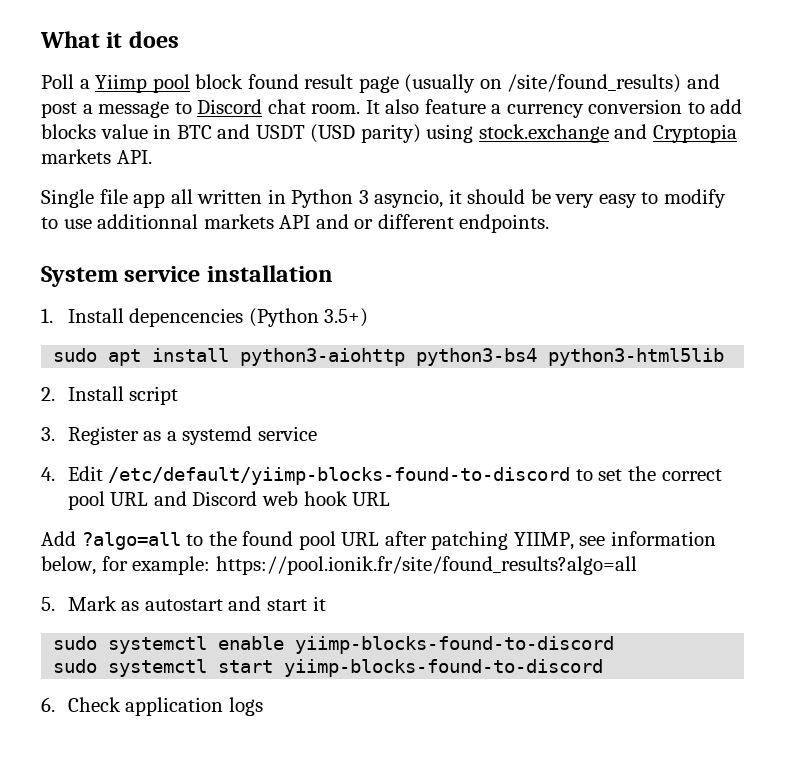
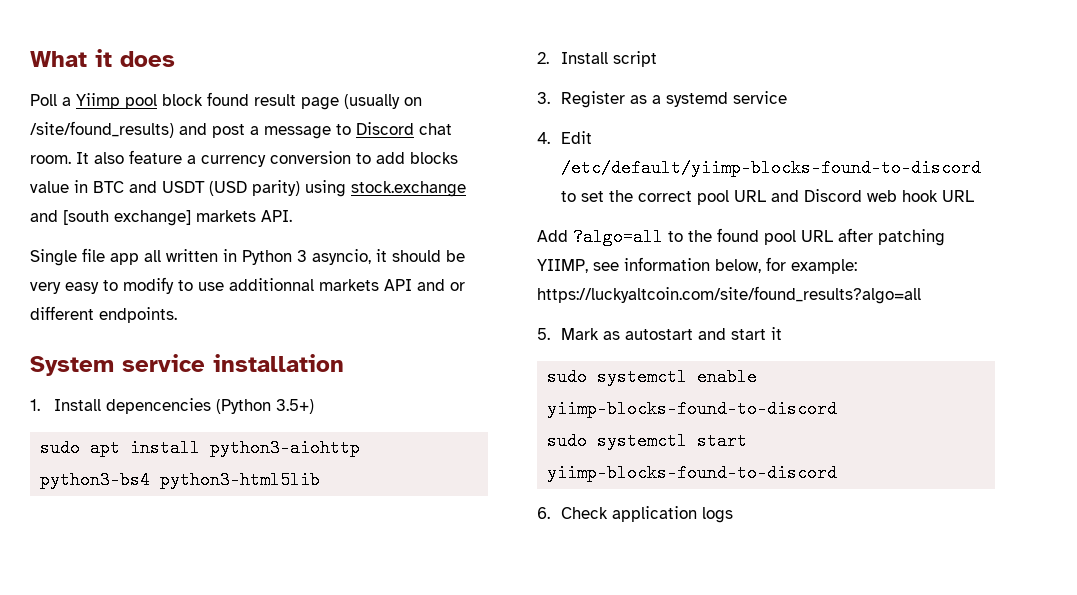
[652,124,737,143] Cryptopia -> [63,210,191,226] [south exchange]
[215,556,637,575] https://pool.ionik.fr/site/found_results?algo=all -> [537,286,921,304] https://luckyaltcoin.com/site/found_results?algo=all

